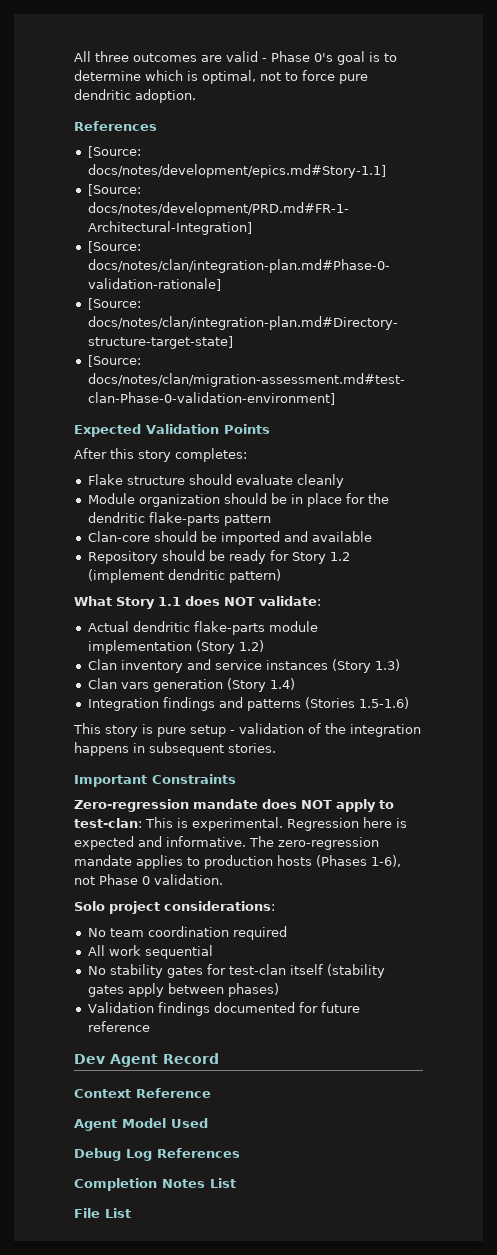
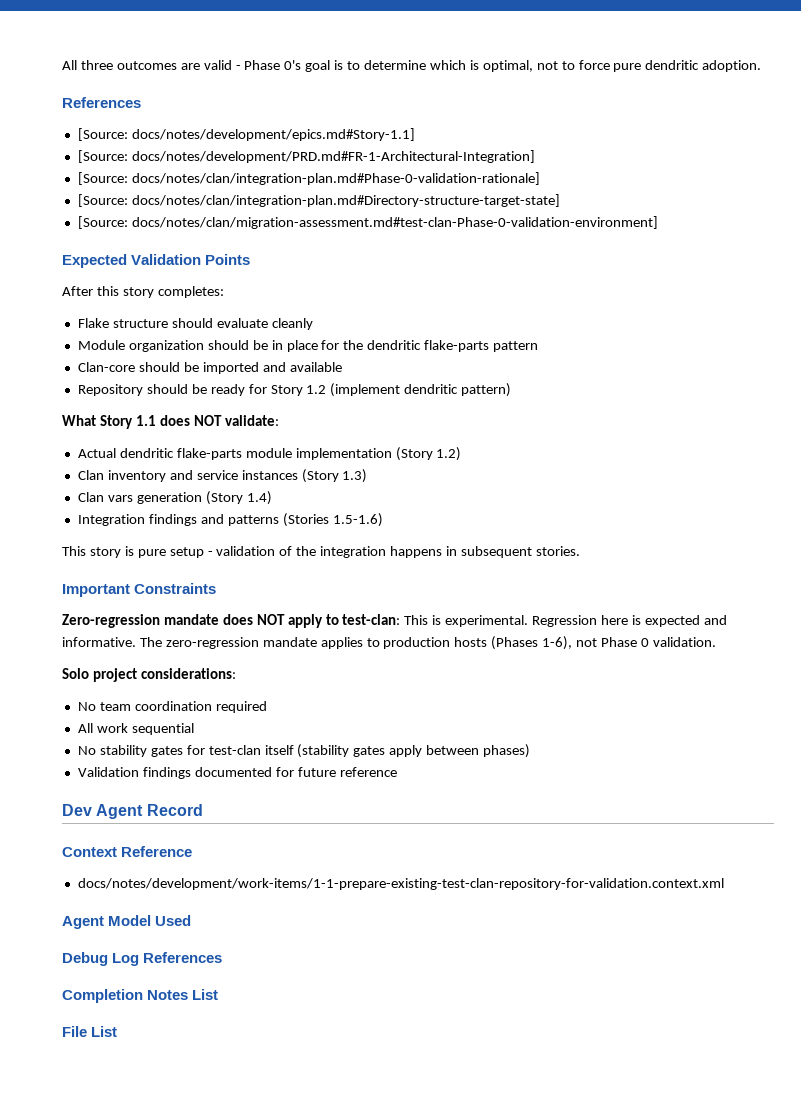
(211, 1093) none -> [77,878,724,890] // docs/notes/development/work-items/1-1-prepare-existing-test-clan-repository-for-validation.context.xml

